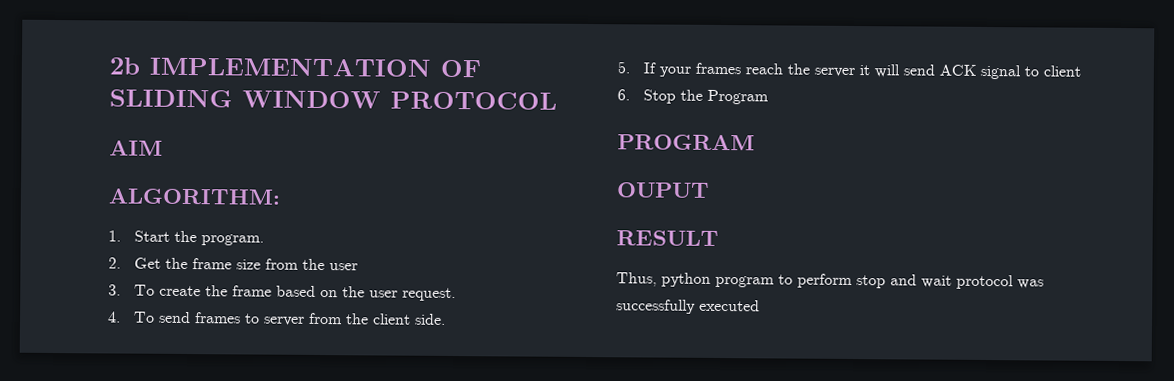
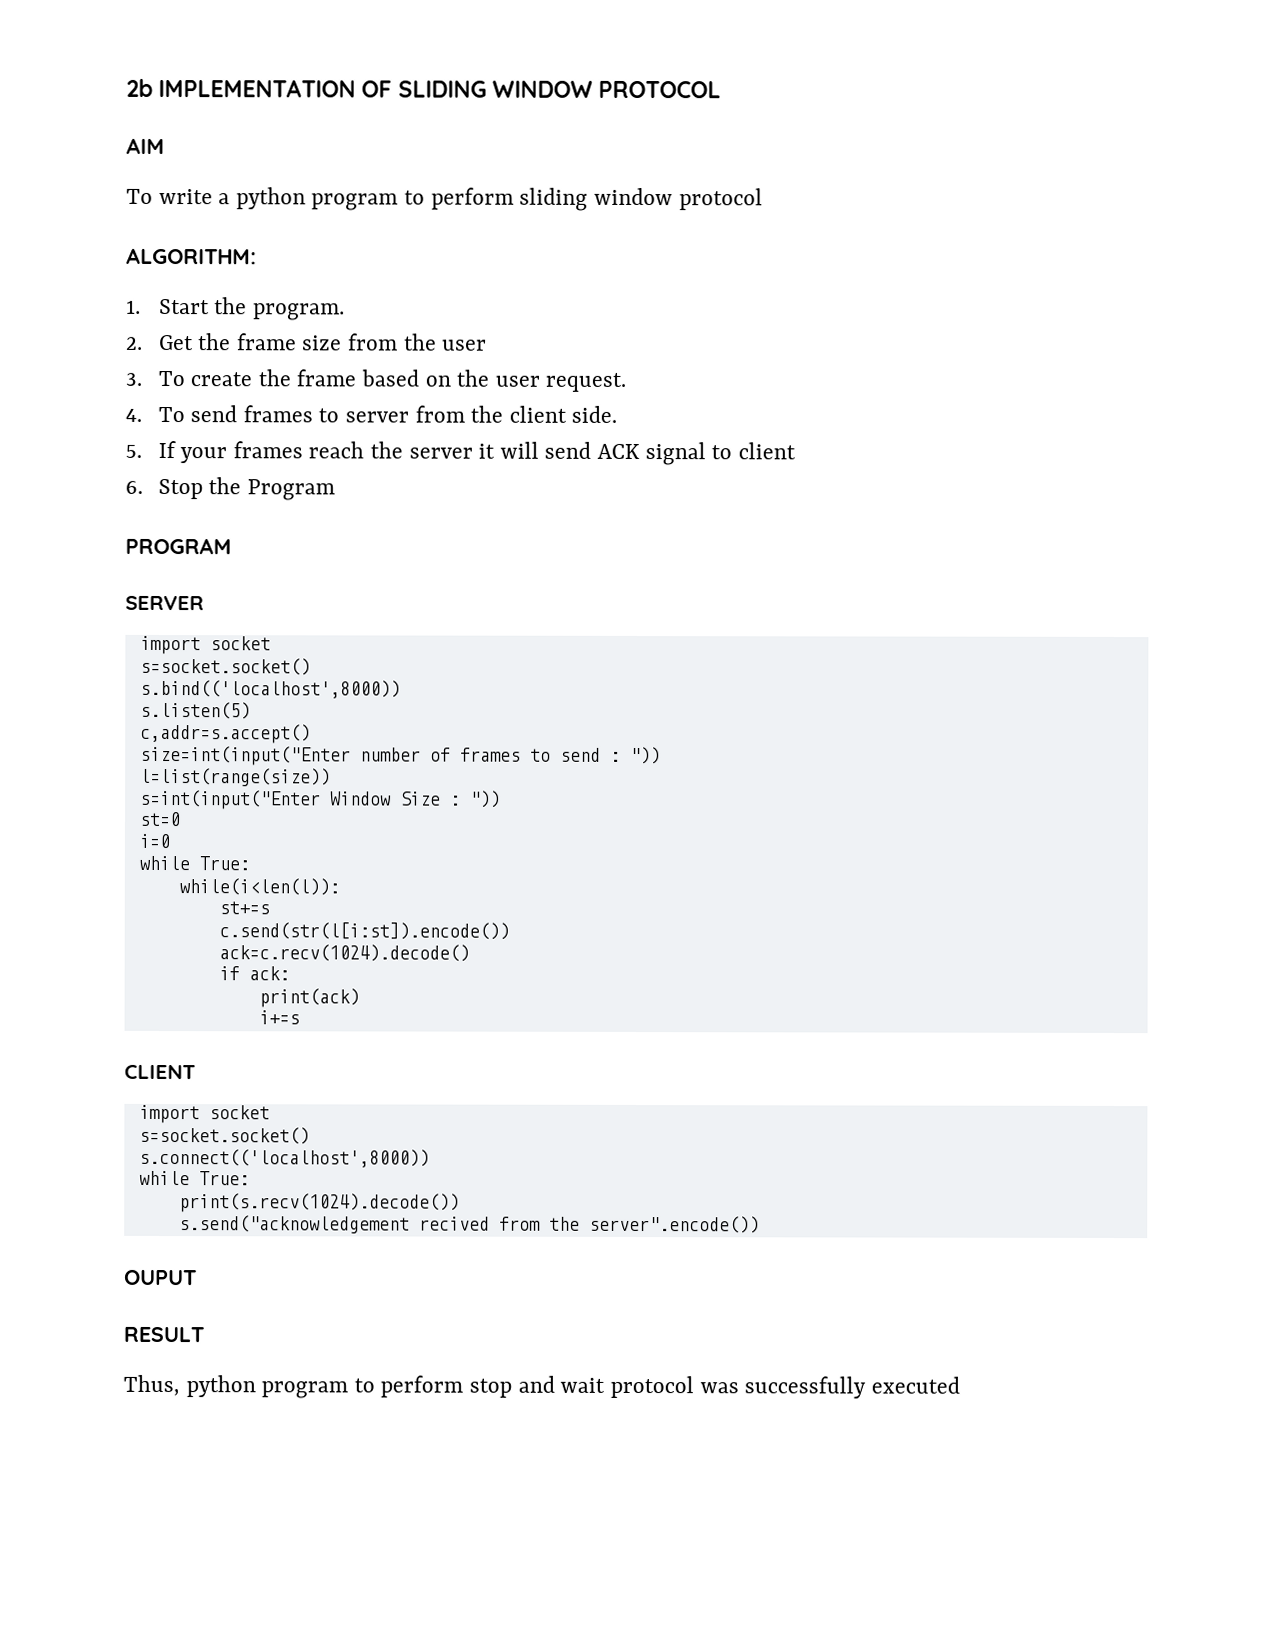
(163, 148) none -> [126,187,763,211] // To write a python program to perform sliding window protocol
(755, 142) none -> [125,595,204,611] [139,635,271,655] [139,657,311,676] [139,679,401,699] [139,701,251,720] [139,723,311,744] [139,745,661,766] [139,767,331,787] [139,789,501,810] [138,811,181,827] [138,833,170,849] [138,855,250,871] [178,878,340,896] [218,901,270,915] [218,922,510,940] [218,944,470,962] [218,966,290,981] [258,988,360,1008] [258,1010,300,1025] [124,1064,196,1080] [138,1104,270,1124] [138,1126,310,1145] [138,1148,430,1168] [138,1170,250,1186] [178,1193,460,1213] [178,1215,760,1234] // SERVER // import socket // s=socket.socket() // s.bind(('localhost',8000)) // s.listen(5) // c,addr=s.accept() // size=int(input("Enter number of frames to send : ")) // l=list(range(size)) // s=int(input("Enter Window Size : ")) // st=0 // i=0 // while True: // while(i<len(l)): // st+=s // c.send(str(l[i:st]).encode()) // ack=c.recv(1024).decode() // if ack: // print(ack) // i+=s // CLIENT // import socket // s=socket.socket() // s.connect(('localhost',8000)) // while True: // print(s.recv(1024).decode()) // s.send("acknowledgement recived from the server".encode())

